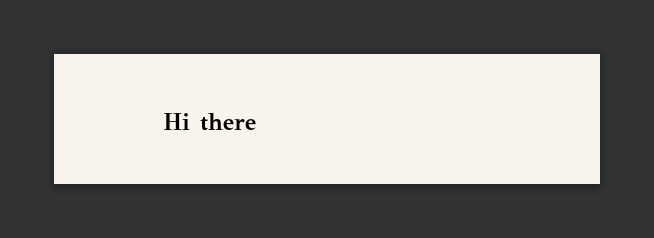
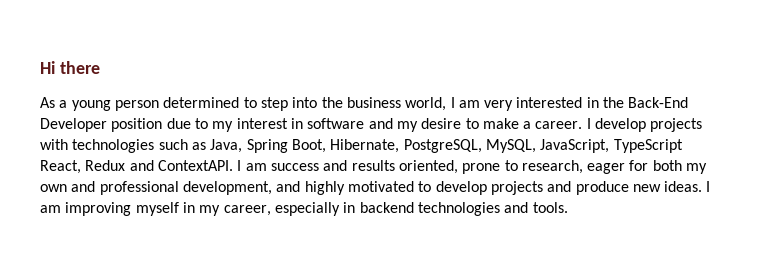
(256, 122) none -> [40,97,689,111] [40,118,703,132] [40,139,683,153] [40,160,708,174] [40,181,711,195] [40,202,568,216] // As a young person determined to step into the business world, I am very interested in the Back-End Developer position due to my interest in software and my desire to make a career. I develop projects with technologies such as Java, Spring Boot, Hibernate, PostgreSQL, MySQL, JavaScript, TypeScript React, Redux and ContextAPI. I am success and results oriented, prone to research, eager for both my own and professional development, and highly motivated to develop projects and produce new ideas. I am improving myself in my career, especially in backend technologies and tools.

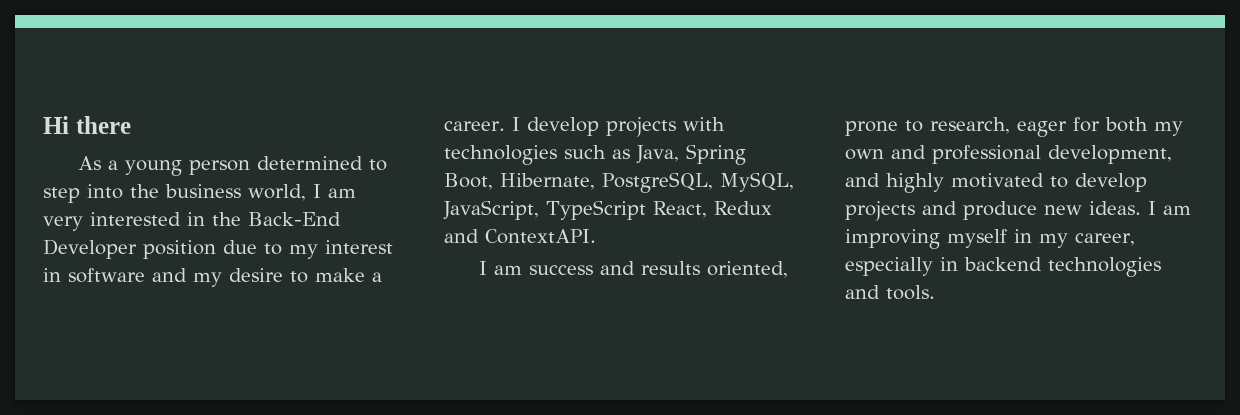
(233, 165) none -> (596, 236) //

